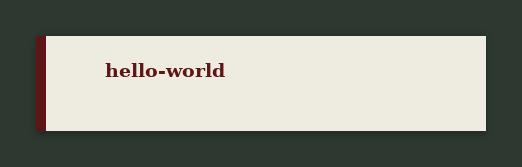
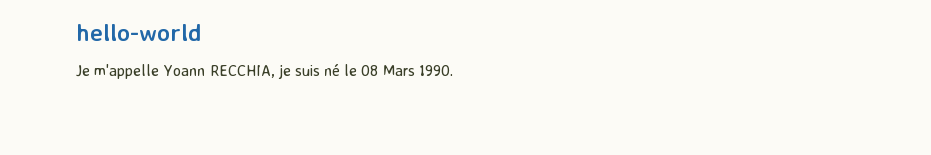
(225, 70) none -> [76,64,453,79] // Je m'appelle Yoann RECCHIA, je suis né le 08 Mars 1990.

